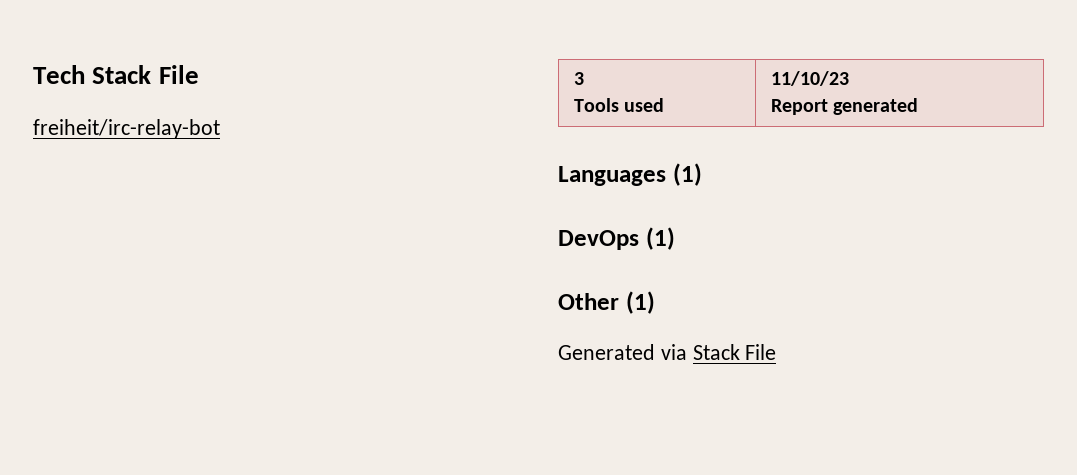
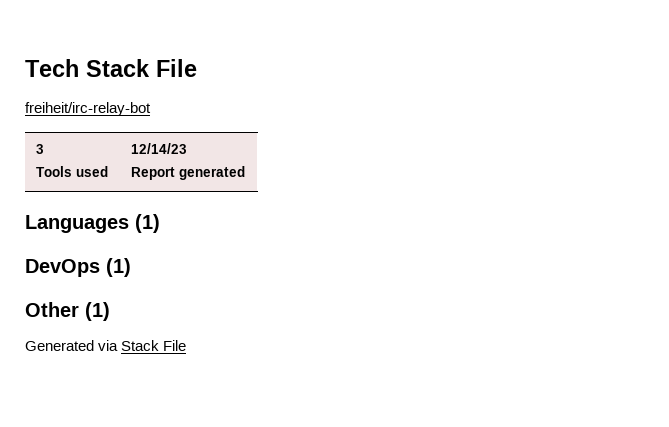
[771,71,850,86] 11/10/23 -> [130,143,187,154] 12/14/23

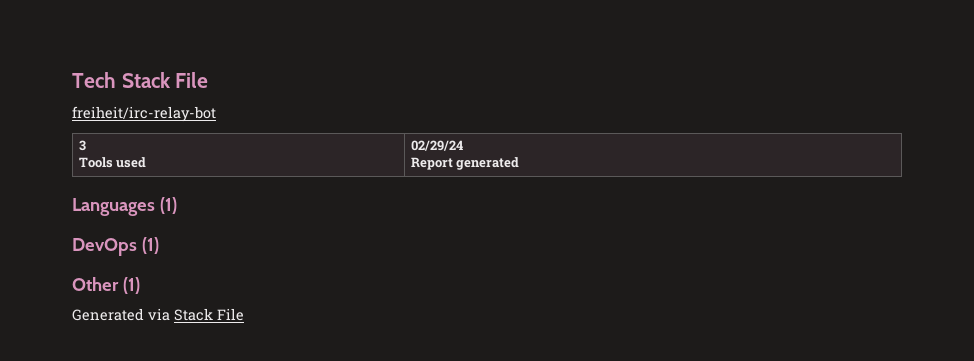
[130,143,187,154] 12/14/23 -> [410,140,463,151] 02/29/24

